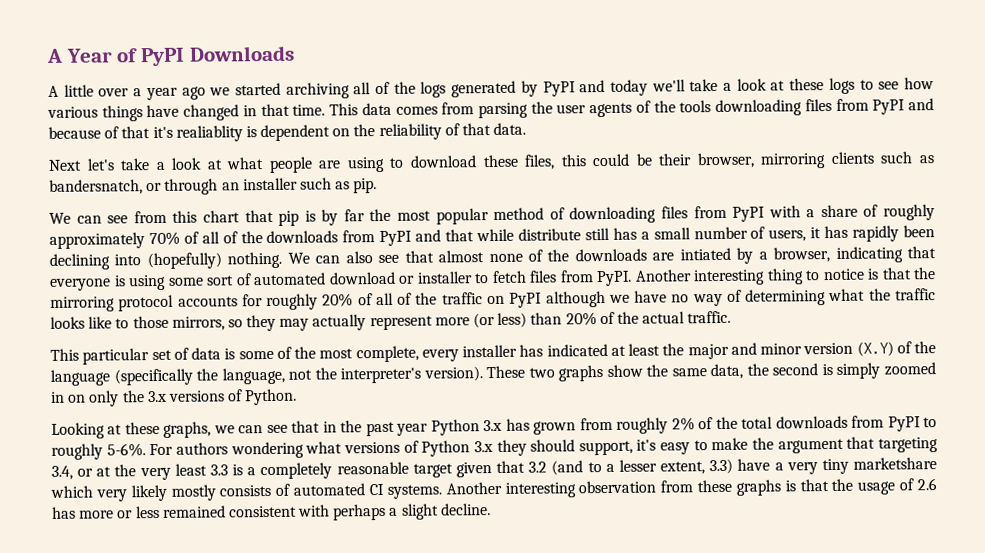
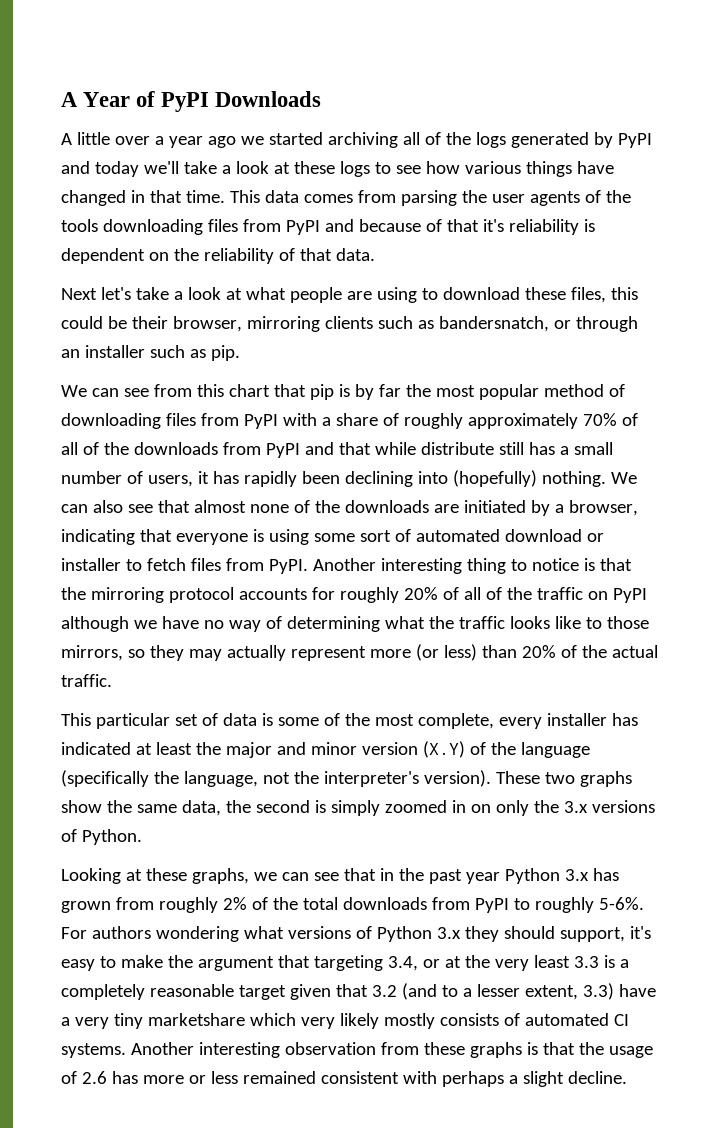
[175,125,243,142] realiablity -> [508,219,579,235] reliability
[679,247,731,261] intiated -> [463,500,526,513] initiated

